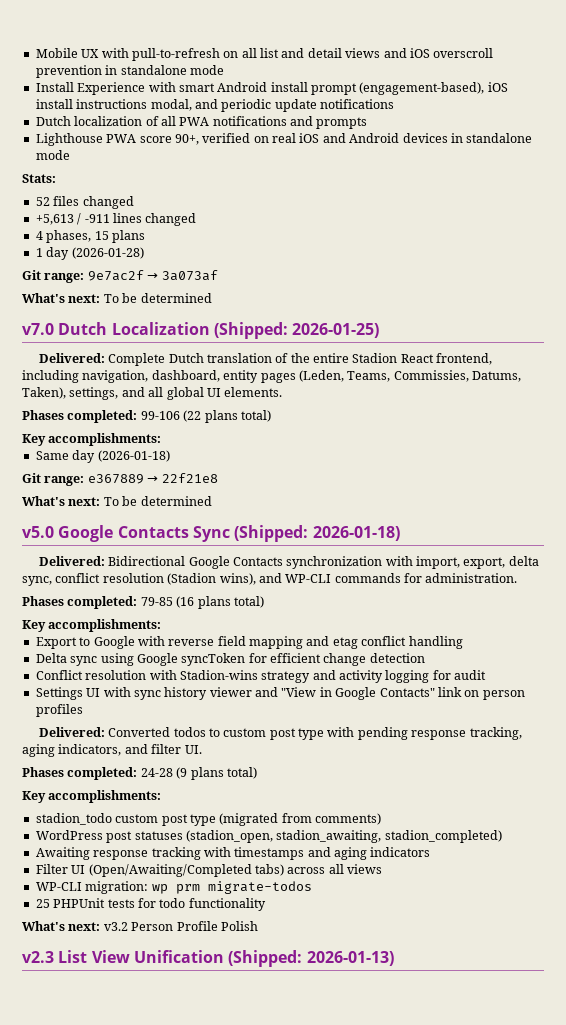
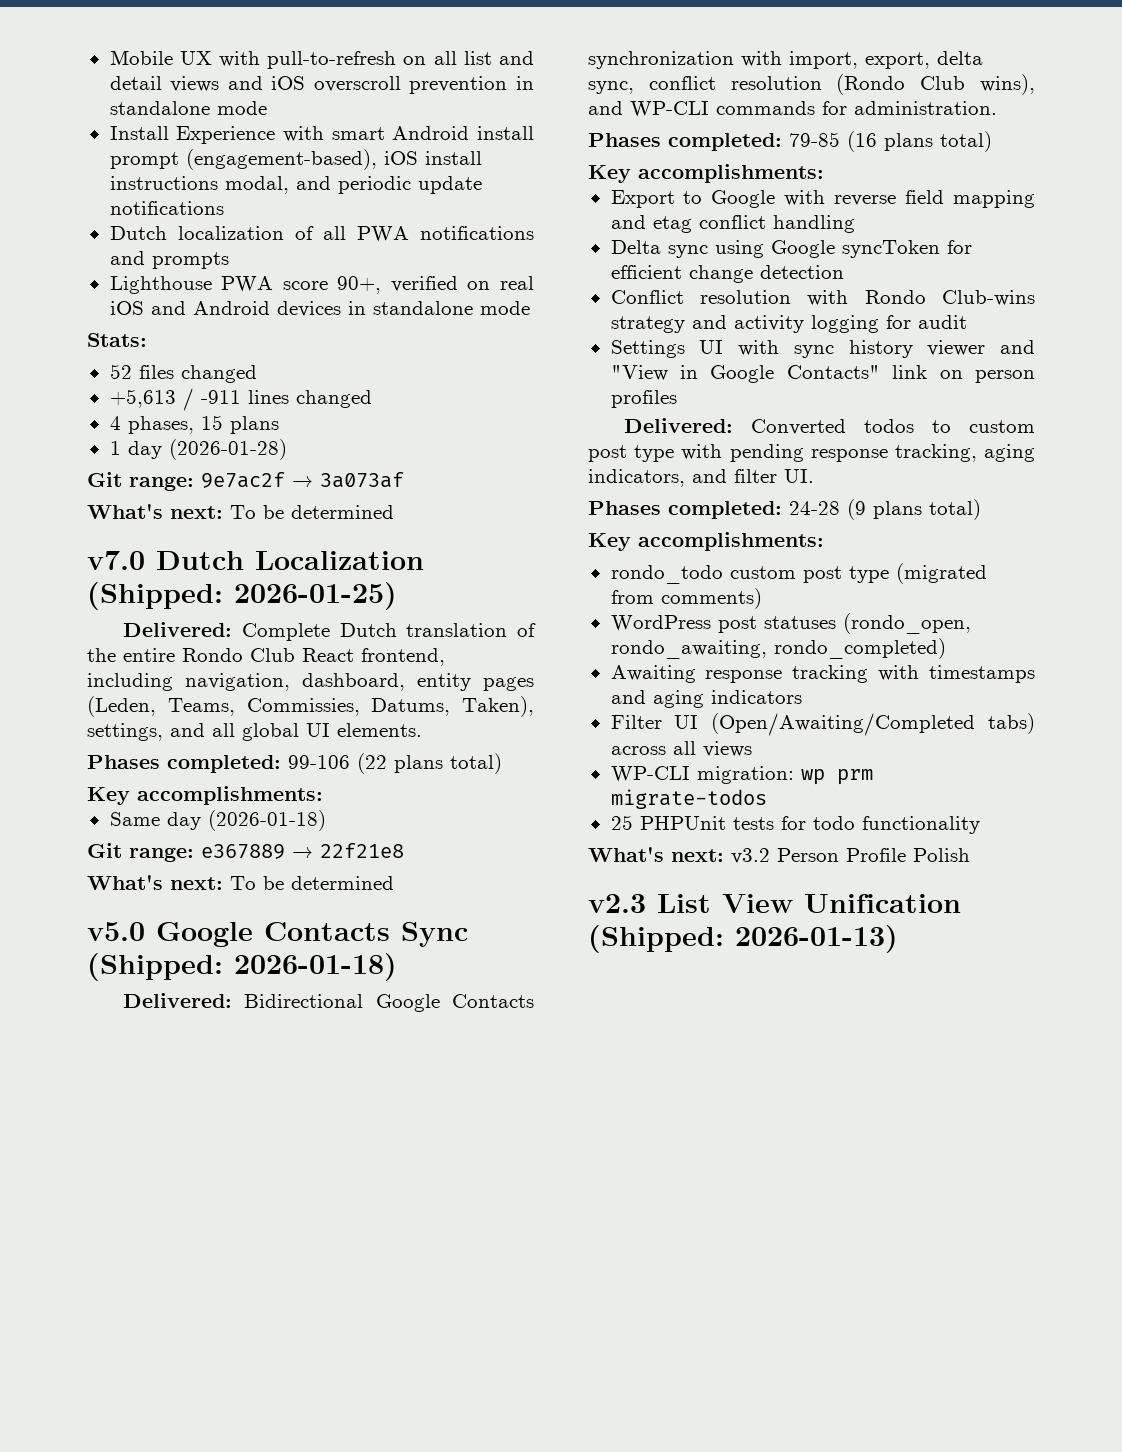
[352,353,398,363] Stadion -> [182,648,295,662] Rondo Club
[167,573,217,585] (Stadion -> [836,74,966,95] (Rondo Club
[179,670,258,680] Stadion-wins -> [864,290,1035,306] Rondo Club-wins
[35,813,112,825] stadion_todo -> [610,565,723,584] rondo_todo
[185,830,502,843] (stadion_open, stadion_awaiting, stadion_completed) -> [842,613,971,634] [610,638,946,659] (rondo_open, rondo_awaiting, rondo_completed)

